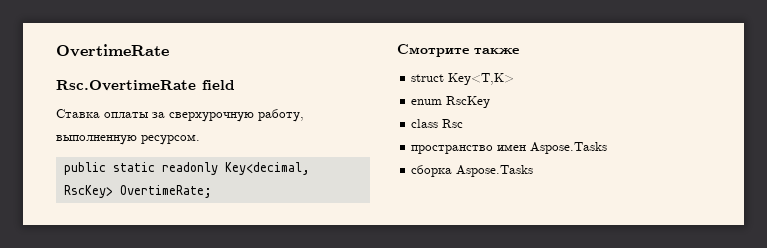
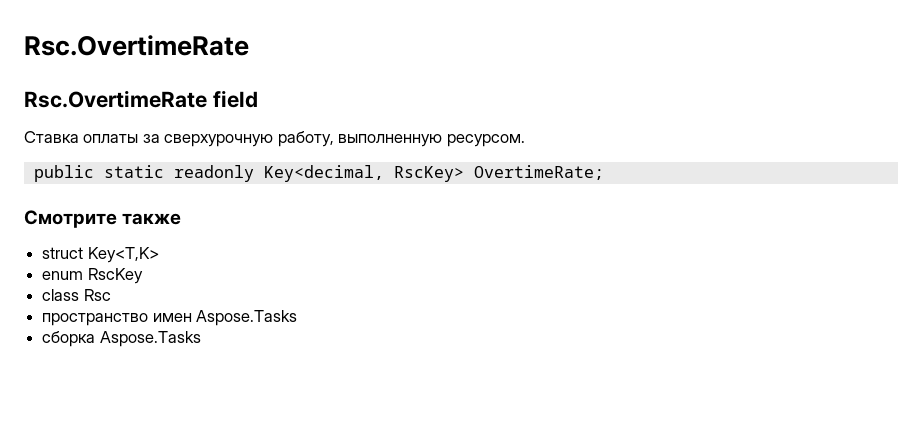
[56,44,169,57] OvertimeRate -> [24,35,249,56] Rsc.OvertimeRate

